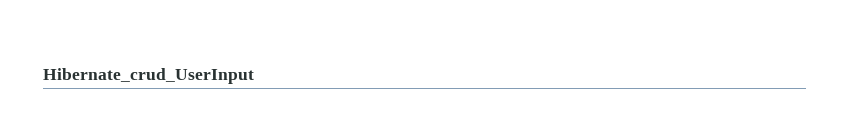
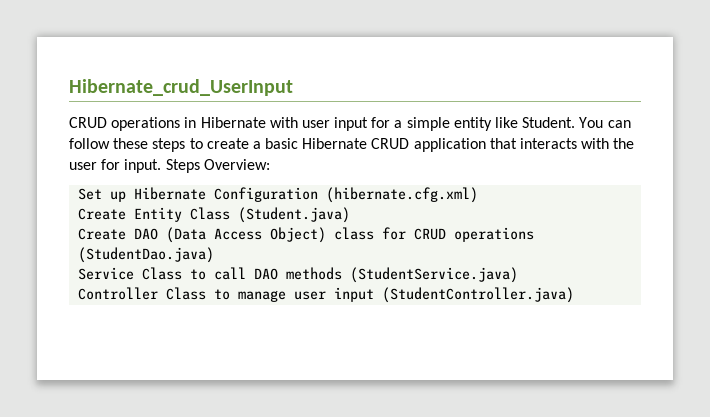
(254, 76) none -> [69,117,631,131] [69,138,635,152] [69,159,270,173] [78,187,479,203] [78,207,351,223] [78,227,535,243] [78,247,215,263] [78,267,519,283] [78,287,575,303] // CRUD operations in Hibernate with user input for a simple entity like Student. You can follow these steps to create a basic Hibernate CRUD application that interacts with the user for input. Steps Overview: // Set up Hibernate Configuration (hibernate.cfg.xml) // Create Entity Class (Student.java) // Create DAO (Data Access Object) class for CRUD operations (StudentDao.java) // Service Class to call DAO methods (StudentService.java) // Controller Class to manage user input (StudentController.java)

